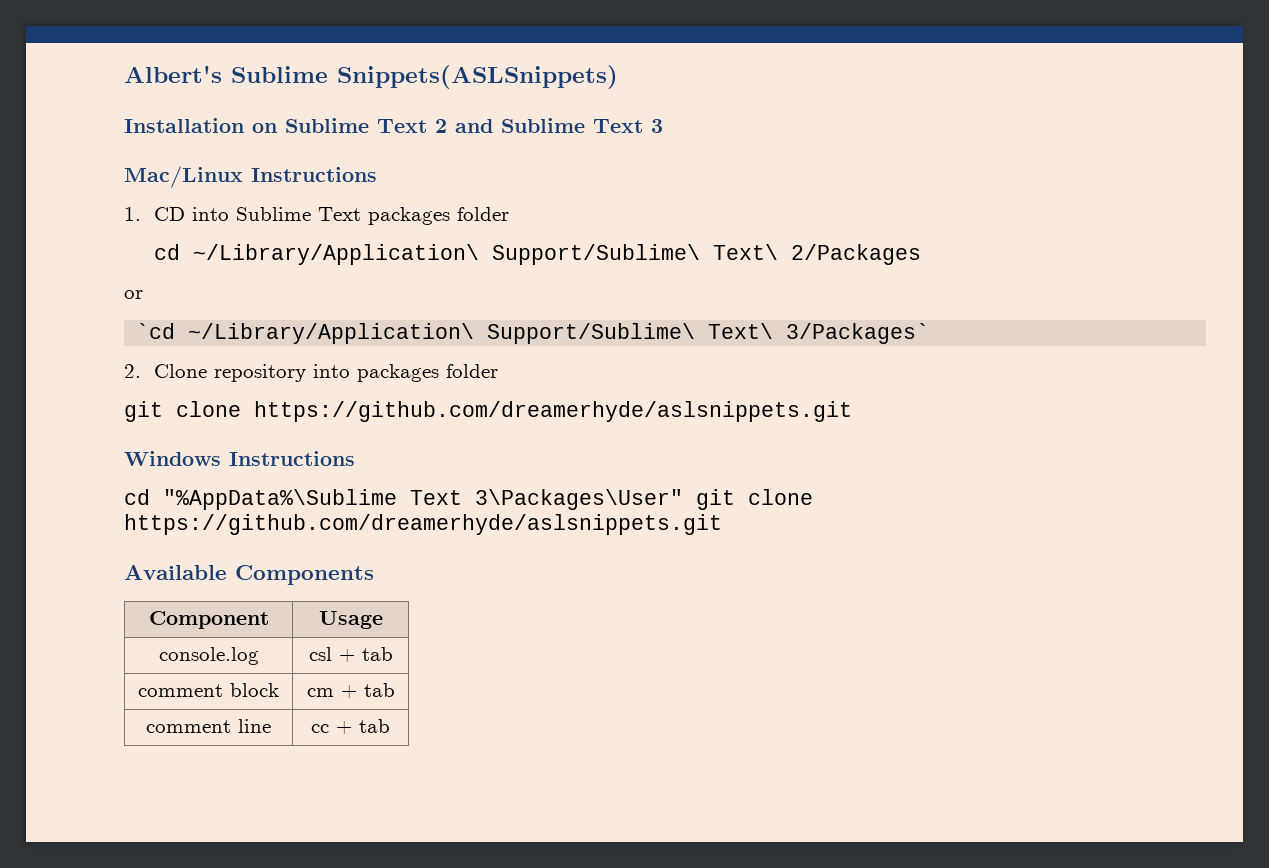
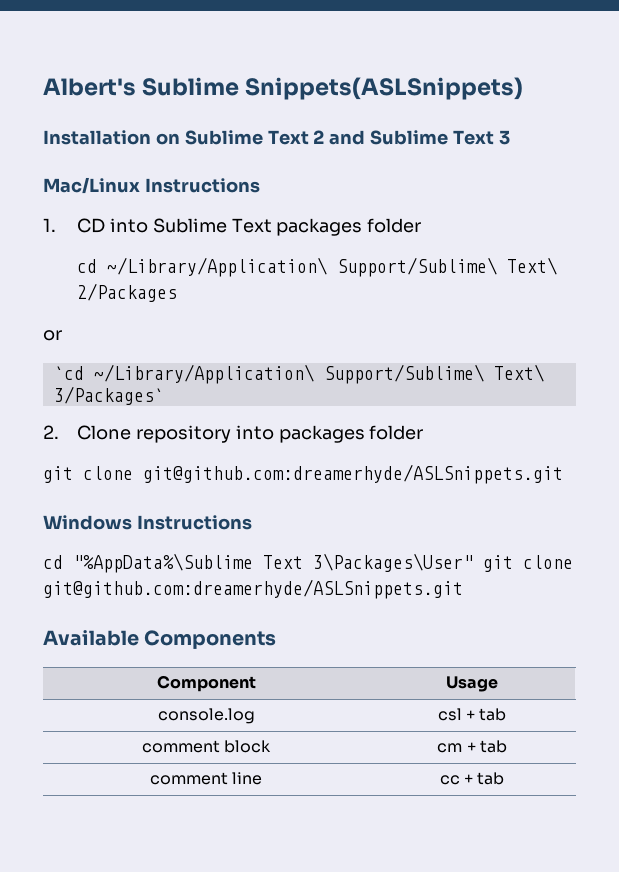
[254,401,852,422] https://github.com/dreamerhyde/aslsnippets.git -> [143,464,563,484] git@github.com:dreamerhyde/ASLSnippets.git
[124,514,722,535] https://github.com/dreamerhyde/aslsnippets.git -> [43,579,463,599] git@github.com:dreamerhyde/ASLSnippets.git

